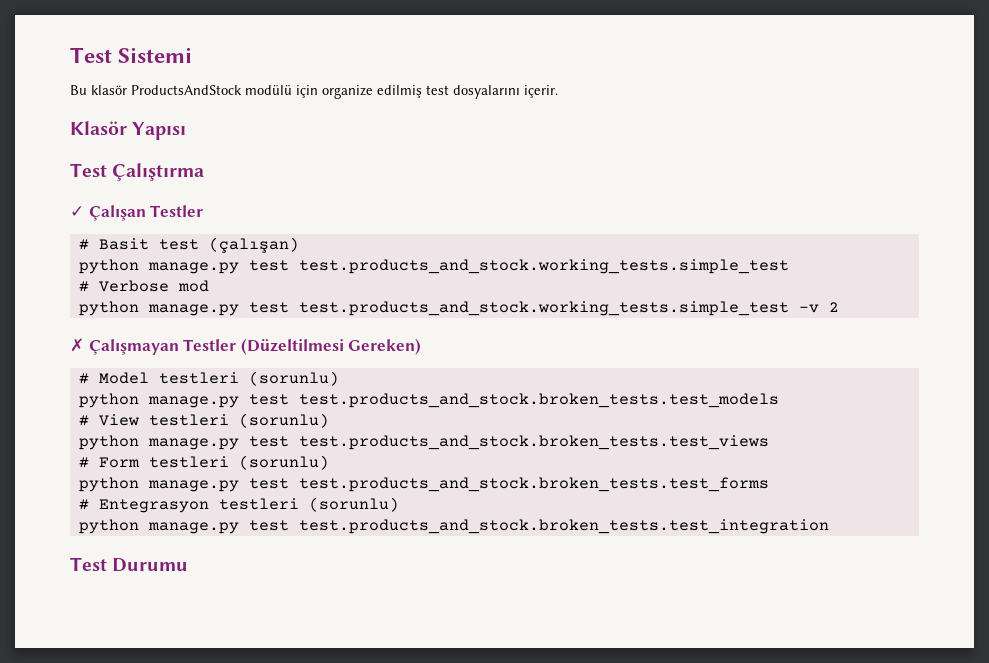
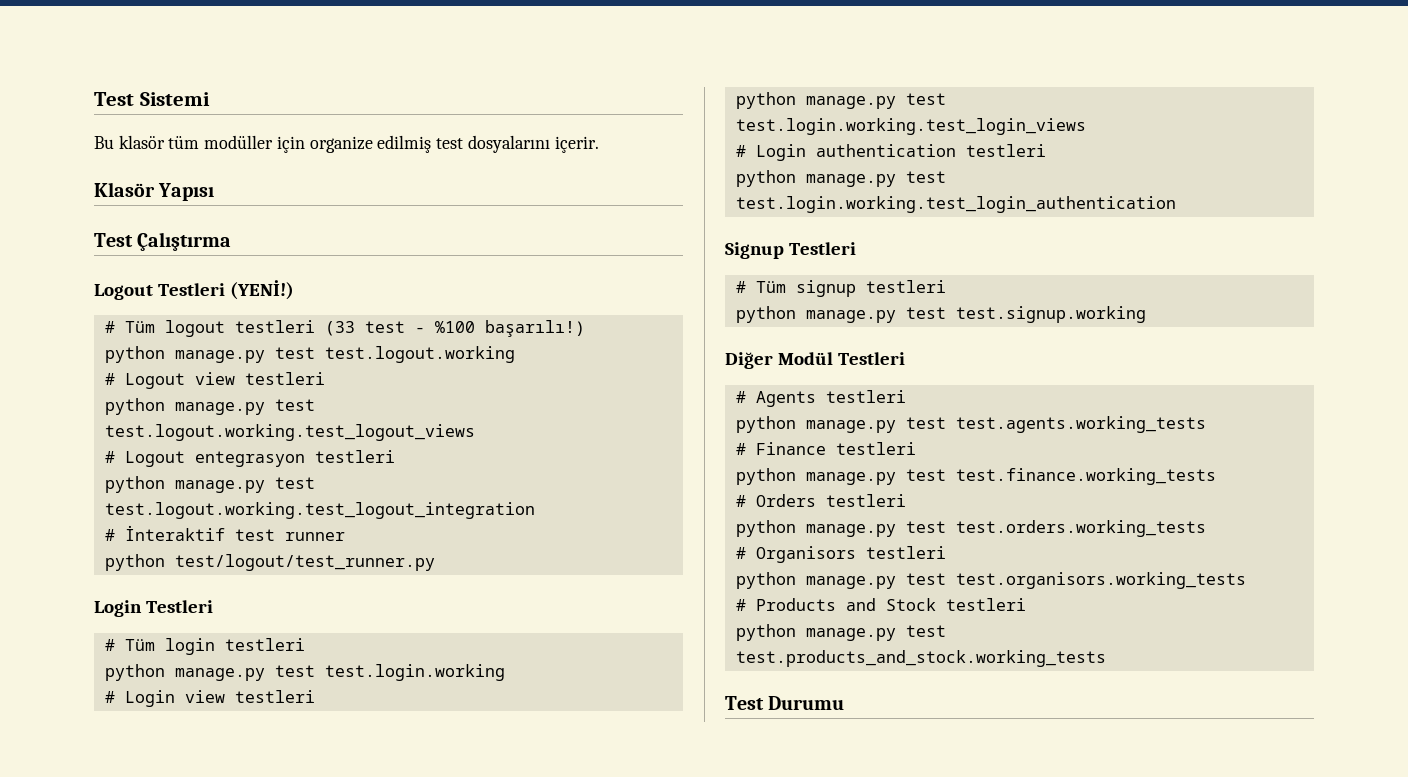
[131,85,292,95] ProductsAndStock modülü -> [168,135,274,149] tüm modüller
[70,205,204,221] [78,237,299,253] [78,259,789,274] [78,280,209,292] [78,301,839,316] [70,338,422,355] [78,371,339,386] [78,393,779,408] [78,413,329,428] [78,435,769,450] [78,455,329,470] [78,477,769,492] [78,497,399,513] [78,519,829,534] ✓ Çalışan Testler // # Basit test (çalışan) // python manage.py test test.products_and_stock.working_tests.simple_test // # Verbose mod // python manage.py test test.products_and_stock.working_tests.simple_test -v 2 // ✗ Çalışmayan Testler (Düzeltilmesi Gereken) // # Model testleri (sorunlu) // python manage.py test test.products_and_stock.broken_tests.test_models // # View testleri (sorunlu) // python manage.py test test.products_and_stock.broken_tests.test_views // # Form testleri (sorunlu) // python manage.py test test.products_and_stock.broken_tests.test_forms // # Entegrasyon testleri (sorunlu) // python manage.py test test.products_and_stock.broken_tests.test_integration -> [94,280,294,300] [104,320,585,337] [104,346,515,363] [104,372,325,389] [104,398,315,415] [104,424,475,441] [104,450,395,467] [104,476,315,493] [104,502,535,519] [104,525,345,541] [104,554,435,571] [94,600,213,617] [104,638,305,655] [104,664,505,681] [104,690,315,707] [735,92,946,109] [735,118,1086,135] [735,144,1046,161] [735,170,946,187] [735,196,1176,213] [725,242,856,259] [735,280,946,297] [735,306,1146,323] [725,352,905,369] [735,390,906,407] [735,416,1206,433] [735,442,916,455] [735,468,1216,485] [735,494,906,507] [735,520,1206,537] [735,546,946,563] [735,572,1246,589] [735,598,1026,611] [735,624,946,641] [735,650,1106,667] Logout Testleri (YENİ!) // # Tüm logout testleri (33 test - %100 başarılı!) // python manage.py test test.logout.working // # Logout view testleri // python manage.py test test.logout.working.test_logout_views // # Logout entegrasyon testleri // python manage.py test test.logout.working.test_logout_integration // # İnteraktif test runner // python test/logout/test_runner.py // Login Testleri // # Tüm login testleri // python manage.py test test.login.working // # Login view testleri // python manage.py test test.login.working.test_login_views // # Login authentication testleri // python manage.py test test.login.working.test_login_authentication // Signup Testleri // # Tüm signup testleri // python manage.py test test.signup.working // Diğer Modül Testleri // # Agents testleri // python manage.py test test.agents.working_tests // # Finance testleri // python manage.py test test.finance.working_tests // # Orders testleri // python manage.py test test.orders.working_tests // # Organisors testleri // python manage.py test test.organisors.working_tests // # Products and Stock testleri // python manage.py test test.products_and_stock.working_tests

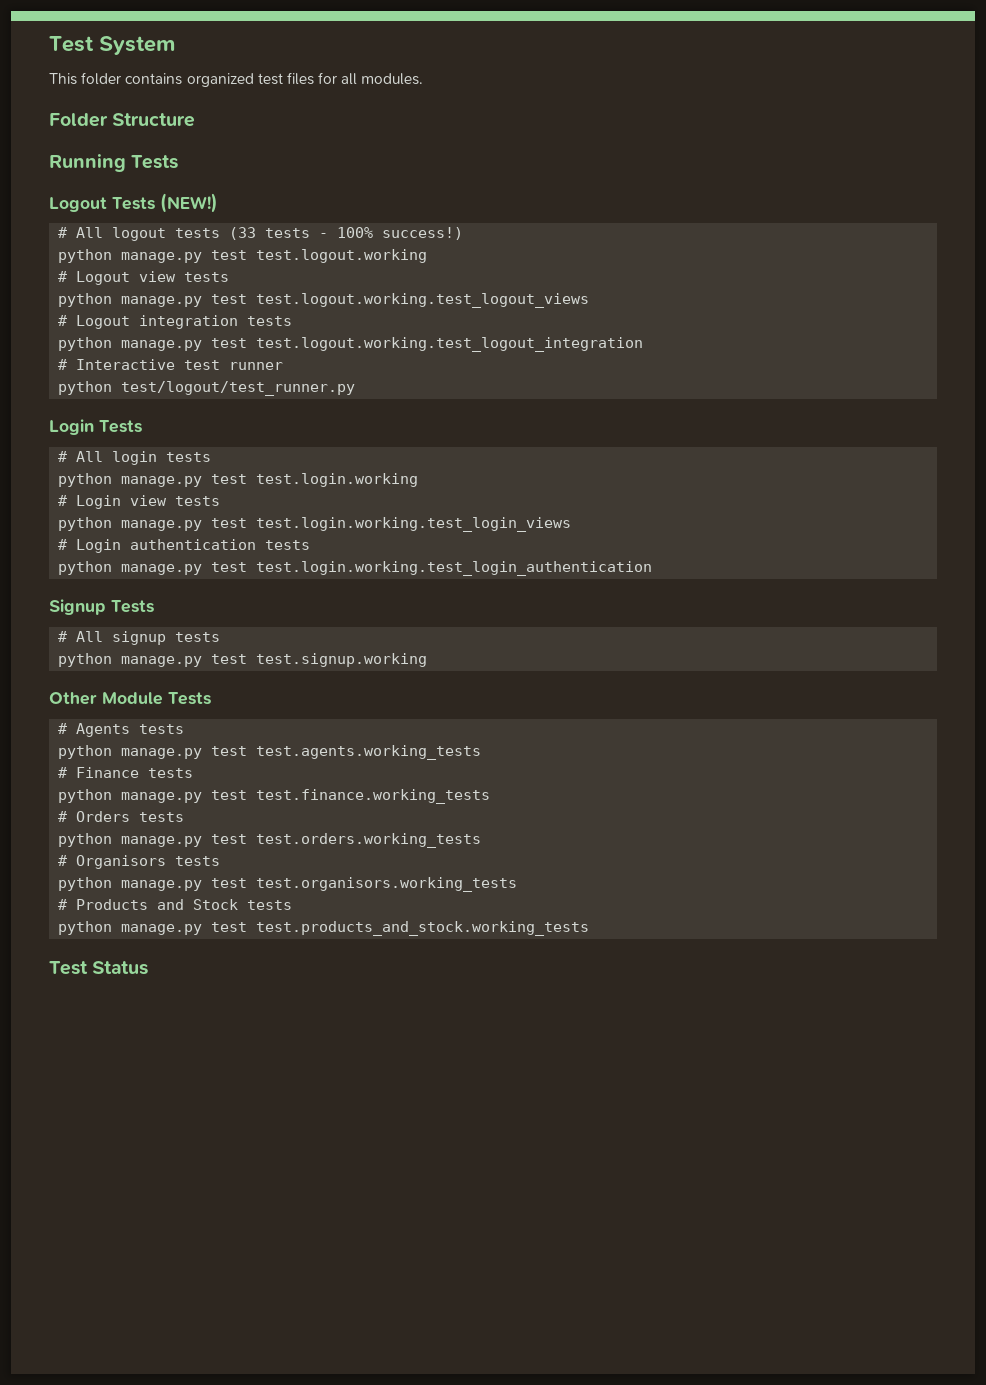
[94,92,210,106] [94,135,599,153] [94,182,215,201] [94,232,232,251] [94,280,294,300] [104,320,585,337] Test Sistemi // Bu klasör tüm modüller için organize edilmiş test dosyalarını içerir. // Klasör Yapısı // Test Çalıştırma // Logout Testleri (YENİ!) // # Tüm logout testleri (33 test - %100 başarılı!) -> [49,36,175,55] [49,72,424,87] [49,113,196,127] [49,154,179,172] [49,193,218,213] [58,227,464,241] Test System // This folder contains organized test files for all modules. // Folder Structure // Running Tests // Logout Tests (NEW!) // # All logout tests (33 tests - 100% success!)
[244,372,325,385] testleri -> [184,272,230,282] tests
[194,450,395,467] entegrasyon testleri -> [139,315,293,329] integration tests
[124,525,225,541] İnteraktif -> [76,359,176,370] Interactive
[145,600,213,613] [104,638,305,655] Testleri // # Tüm login testleri -> [99,420,142,433] [58,451,212,465] Tests // # All login tests
[234,690,315,703] testleri -> [175,496,221,506] tests
[965,144,1046,157] testleri -> [265,540,311,550] tests
[788,242,856,255] [735,280,946,297] Testleri // # Tüm signup testleri -> [111,600,154,613] [58,631,221,645] Tests // # All signup tests
[725,352,905,369] Diğer Modül Testleri -> [49,692,211,705] Other Module Tests
[825,390,906,403] testleri -> [139,724,185,734] tests
[835,442,916,455] testleri -> [148,768,194,778] tests
[825,494,906,507] testleri -> [139,812,185,822] tests
[865,546,946,559] testleri -> [175,856,221,866] tests
[945,598,1026,611] testleri -> [247,900,293,910] tests
[768,696,845,710] Durumu -> [92,961,149,975] Status

